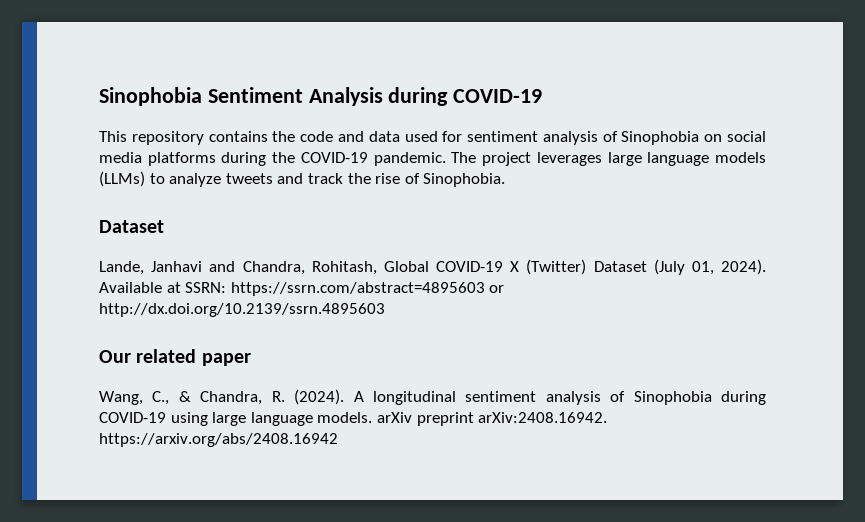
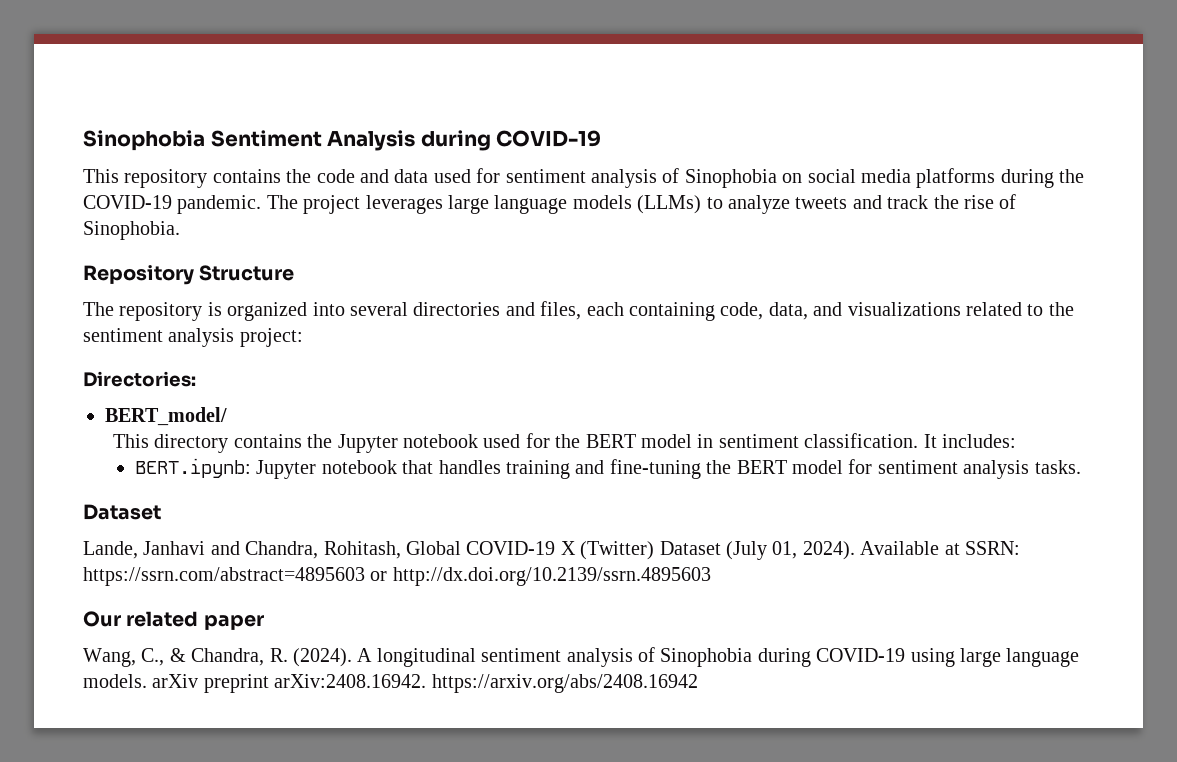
(506, 180) none -> [83,265,295,285] [83,301,1074,321] [83,328,303,347] [83,371,196,387] [105,407,227,426] [112,433,1016,453] [134,458,1081,479] // Repository Structure // The repository is organized into several directories and files, each containing code, data, and visualizations related to the sentiment analysis project: // Directories: // BERT_model/ // This directory contains the Jupyter notebook used for the BERT model in sentiment classification. It includes: // BERT.ipynb: Jupyter notebook that handles training and fine-tuning the BERT model for sentiment analysis tasks.

